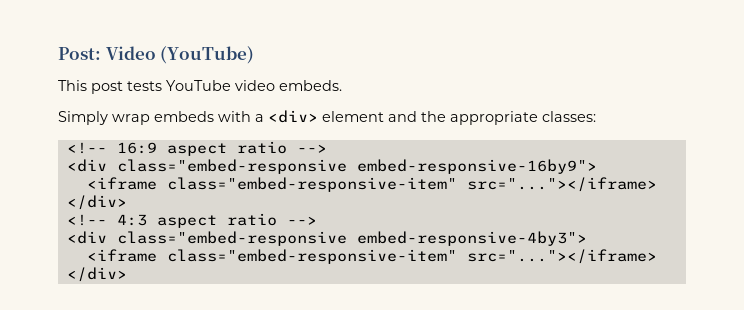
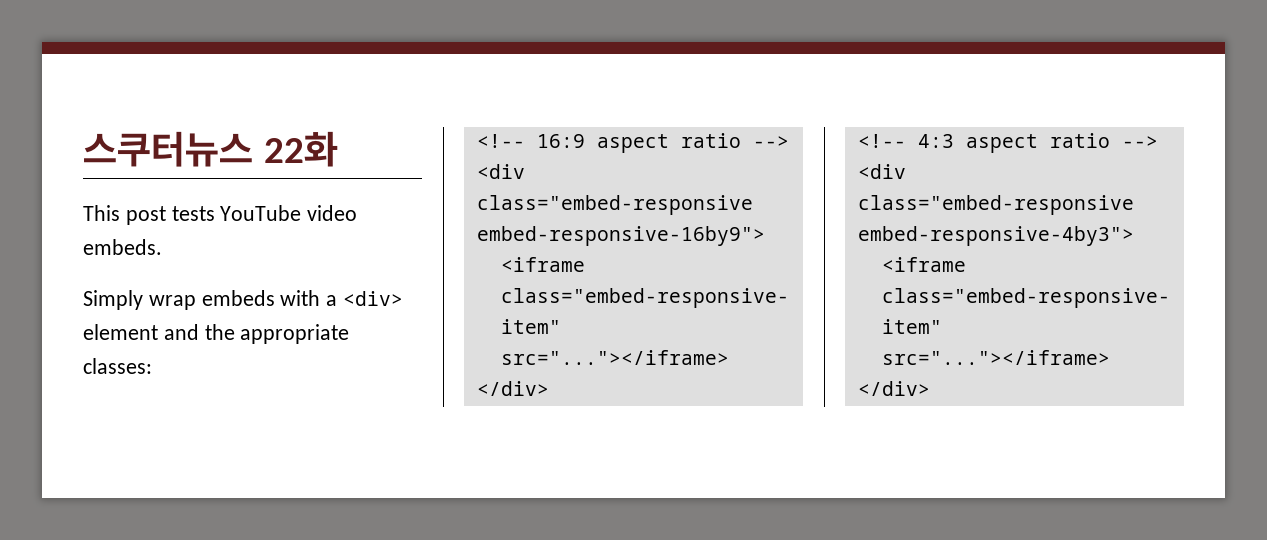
[58,46,255,64] Post: Video (YouTube) -> [83,131,338,167] 스쿠터뉴스 22화

